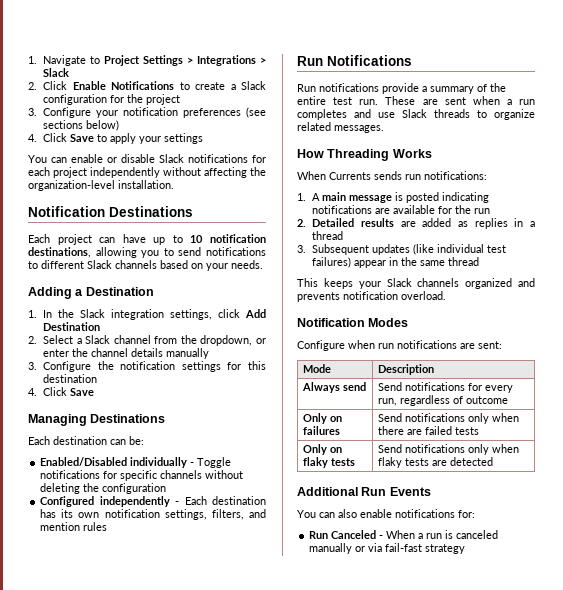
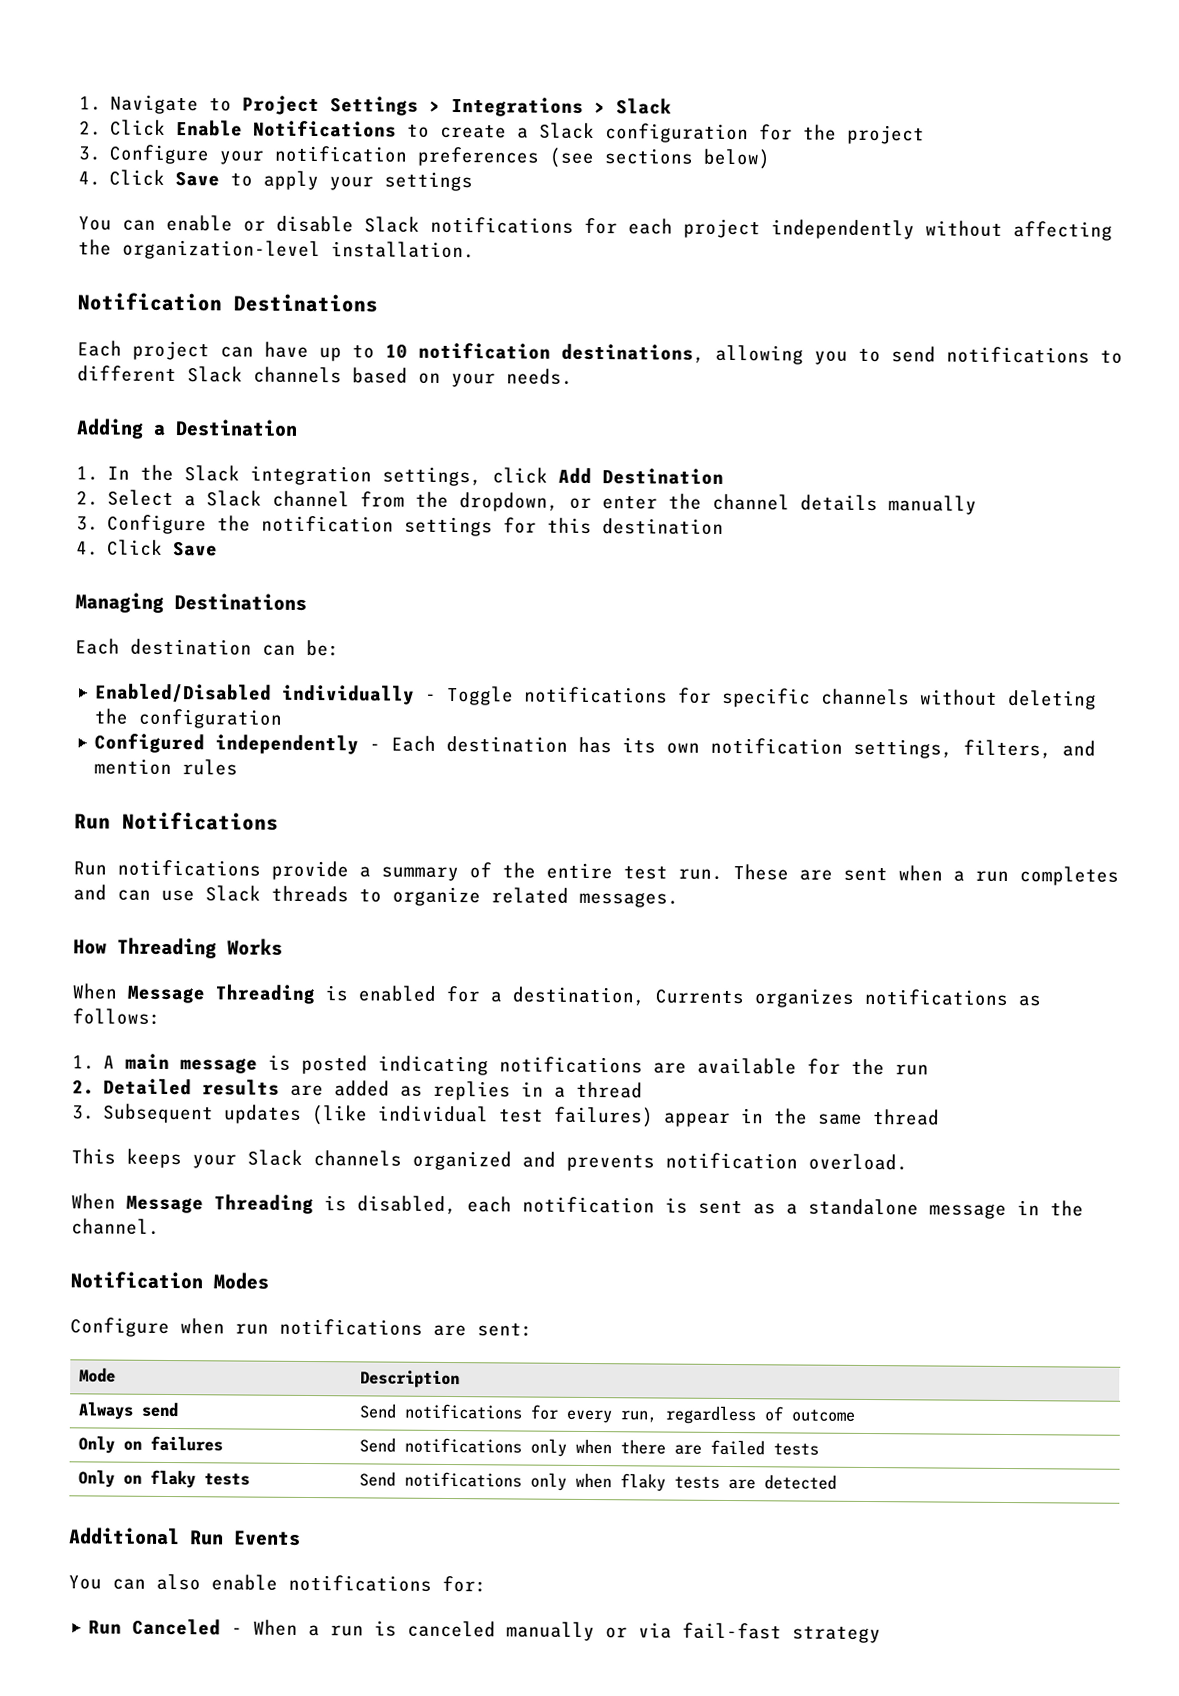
(371, 113) none -> [117,889,151,901] can
[329,171,487,180] Currents sends run notifications: -> [127,984,1041,1008] [72,1008,161,1025] Message Threading is enabled for a destination, Currents organizes notifications as follows:
(446, 295) none -> [71,1193,1084,1219] [71,1218,160,1235] // When Message Threading is disabled, each notification is sent as a standalone message in the channel.

